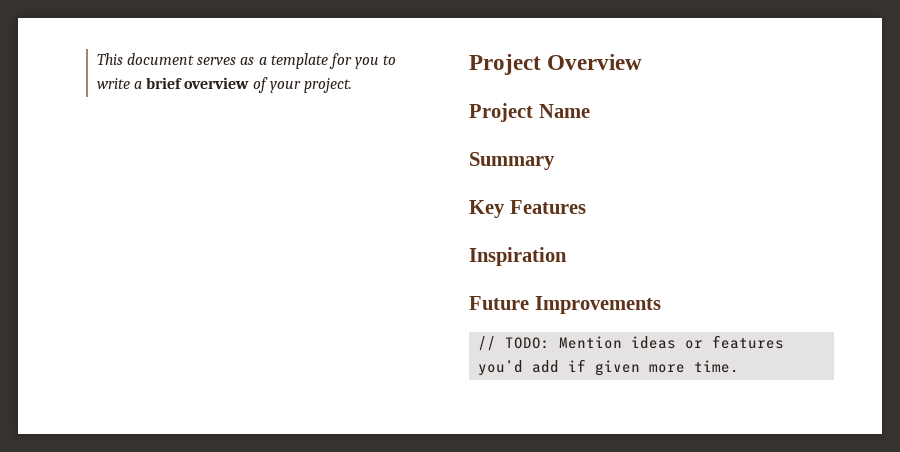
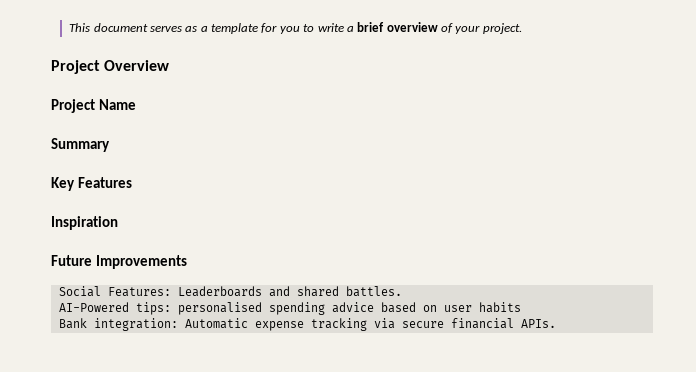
[478,335,785,351] [478,359,740,376] // TODO: Mention ideas or features you’d add if given more time. -> [58,286,402,297] [58,302,521,315] [58,318,556,331] Social Features: Leaderboards and shared battles. // AI-Powered tips: personalised spending advice based on user habits // Bank integration: Automatic expense tracking via secure financial APIs.

